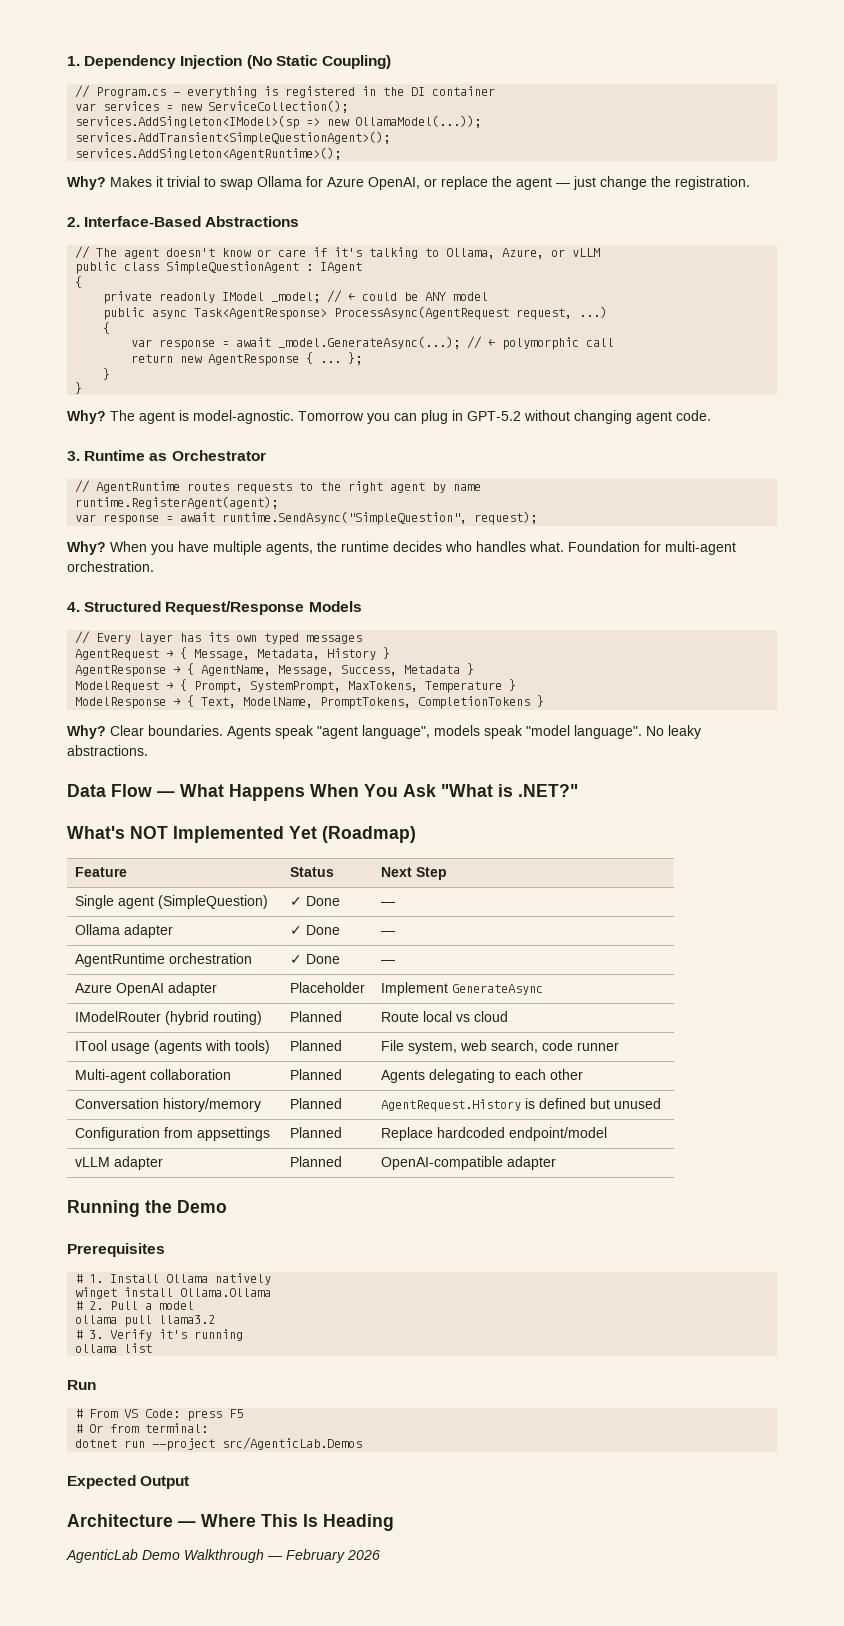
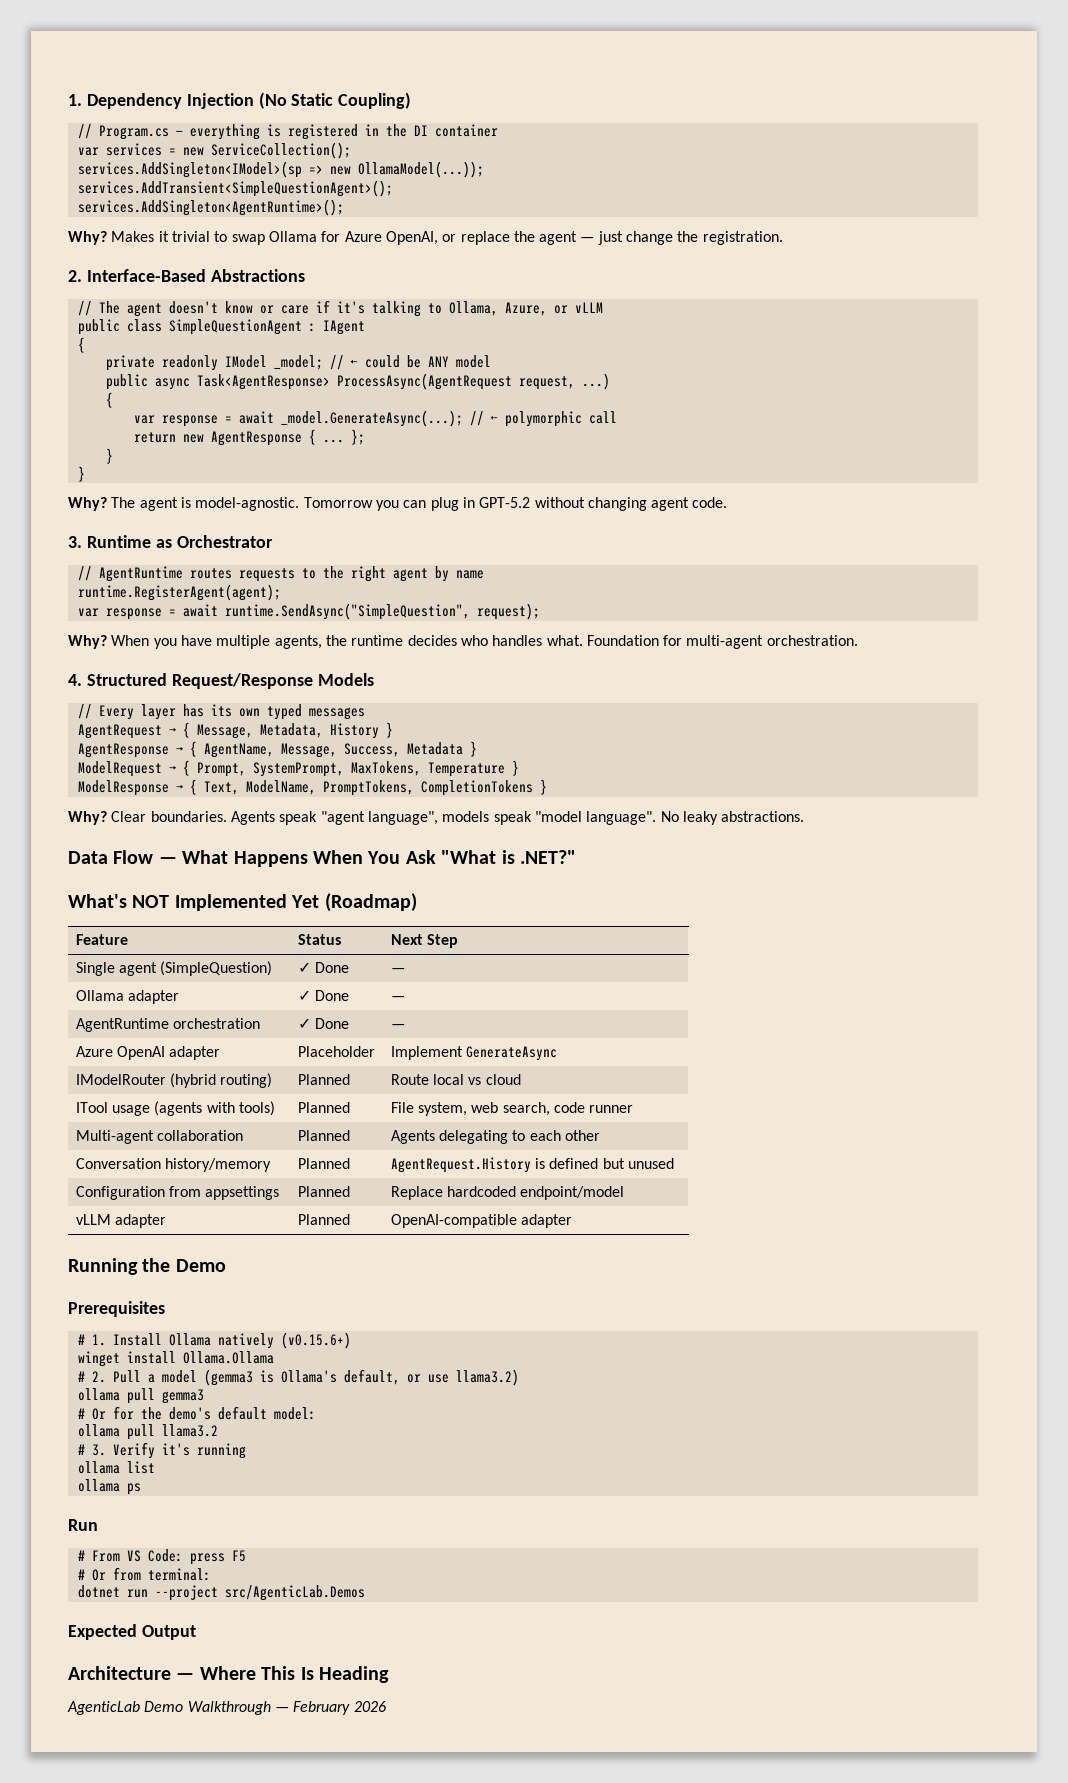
(272, 1279) none -> [280,1332,351,1349] (v0.15.6+)
(195, 1305) none -> [203,1369,519,1386] [77,1388,204,1404] [77,1406,316,1420] (gemma3 is Ollama's default, or use llama3.2) // ollama pull gemma3 // # Or for the demo's default model:
(153, 1348) none -> [77,1479,141,1495] // ollama ps

